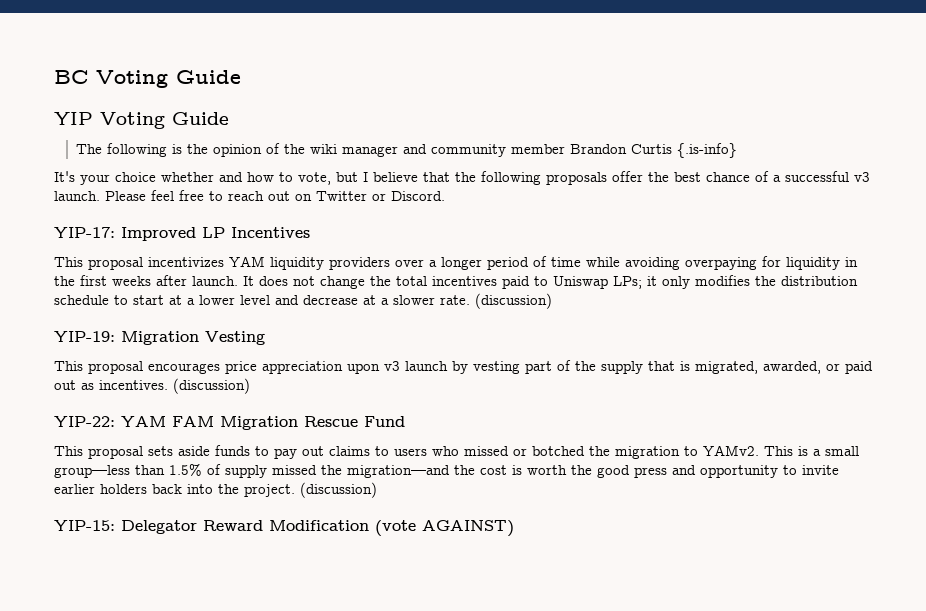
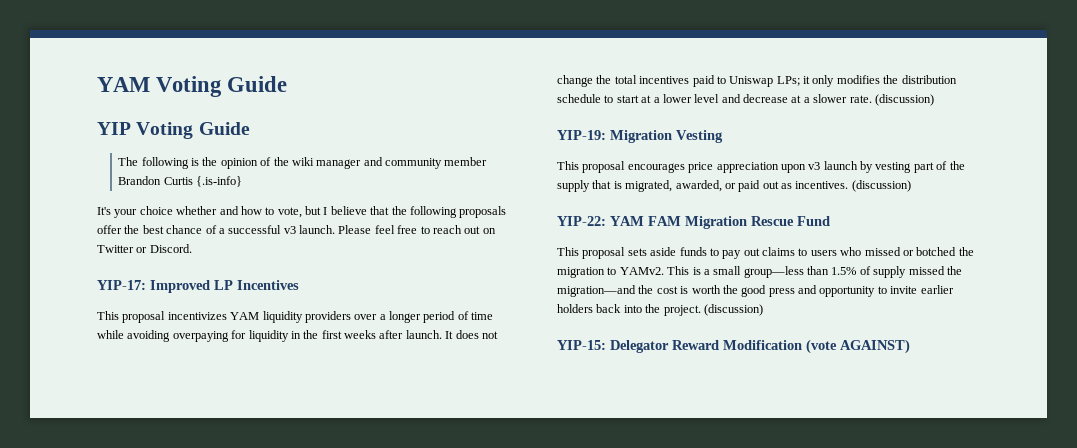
[54,70,88,84] BC -> [97,77,150,92] YAM

